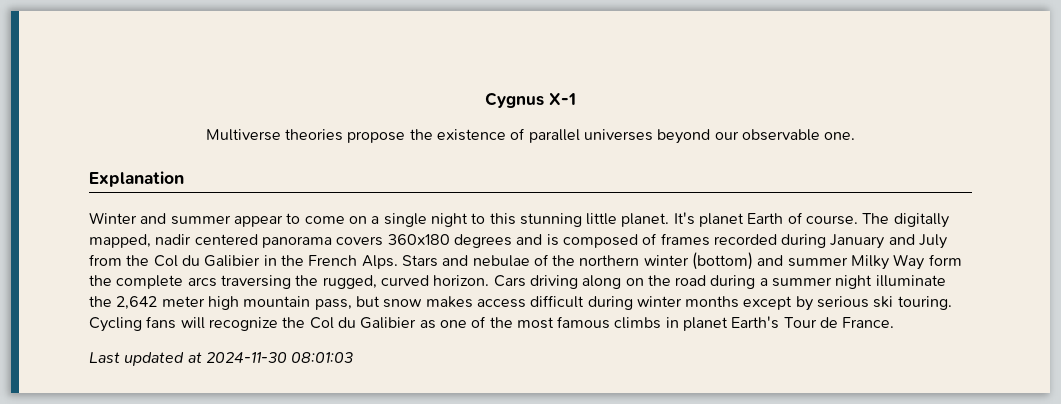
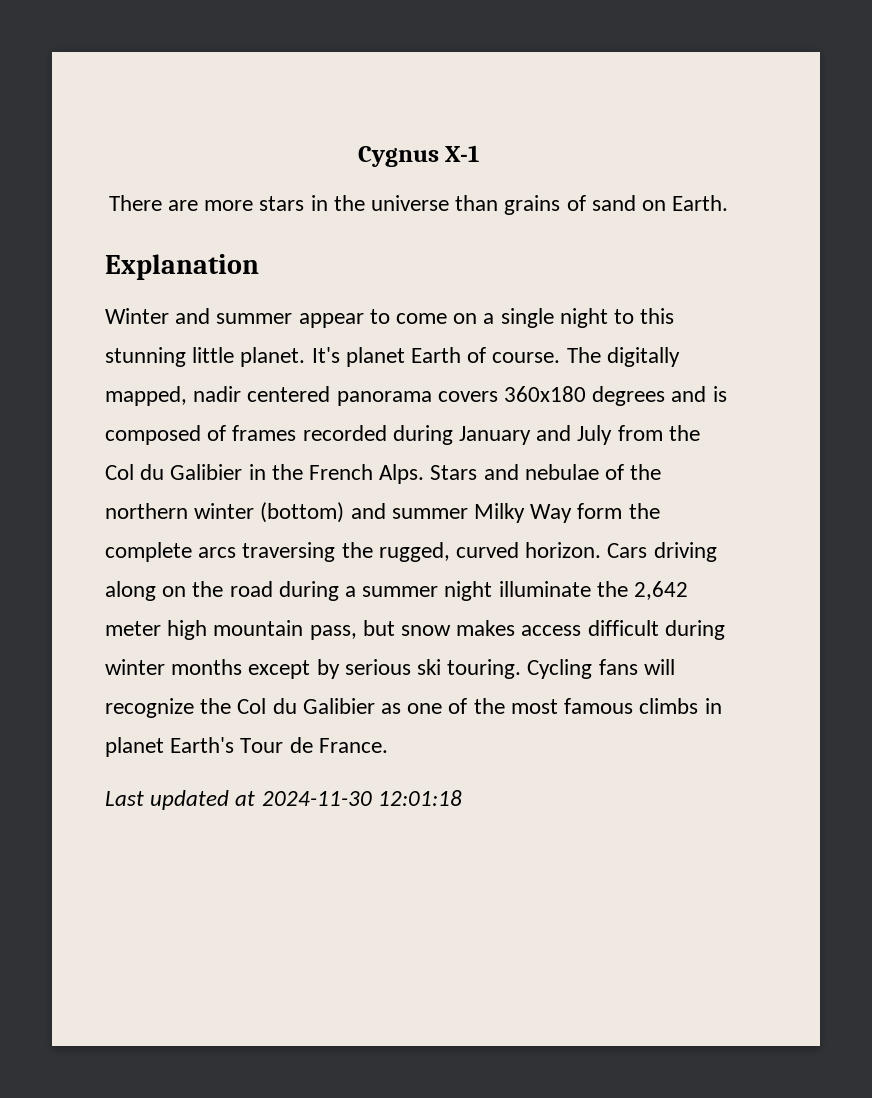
[205,128,856,144] Multiverse theories propose the existence of parallel universes beyond our observable one. -> [108,195,729,215] There are more stars in the universe than grains of sand on Earth.
[291,352,354,363] 08:01:03 -> [377,790,462,806] 12:01:18

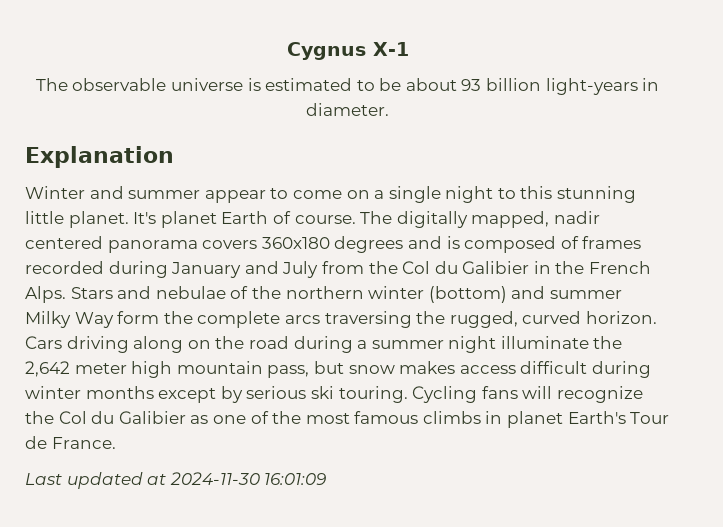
[108,195,729,215] There are more stars in the universe than grains of sand on Earth. -> [35,78,660,95] [306,103,389,116] The observable universe is estimated to be about 93 billion light-years in diameter.
[377,790,462,806] 12:01:18 -> [264,473,327,485] 16:01:09

